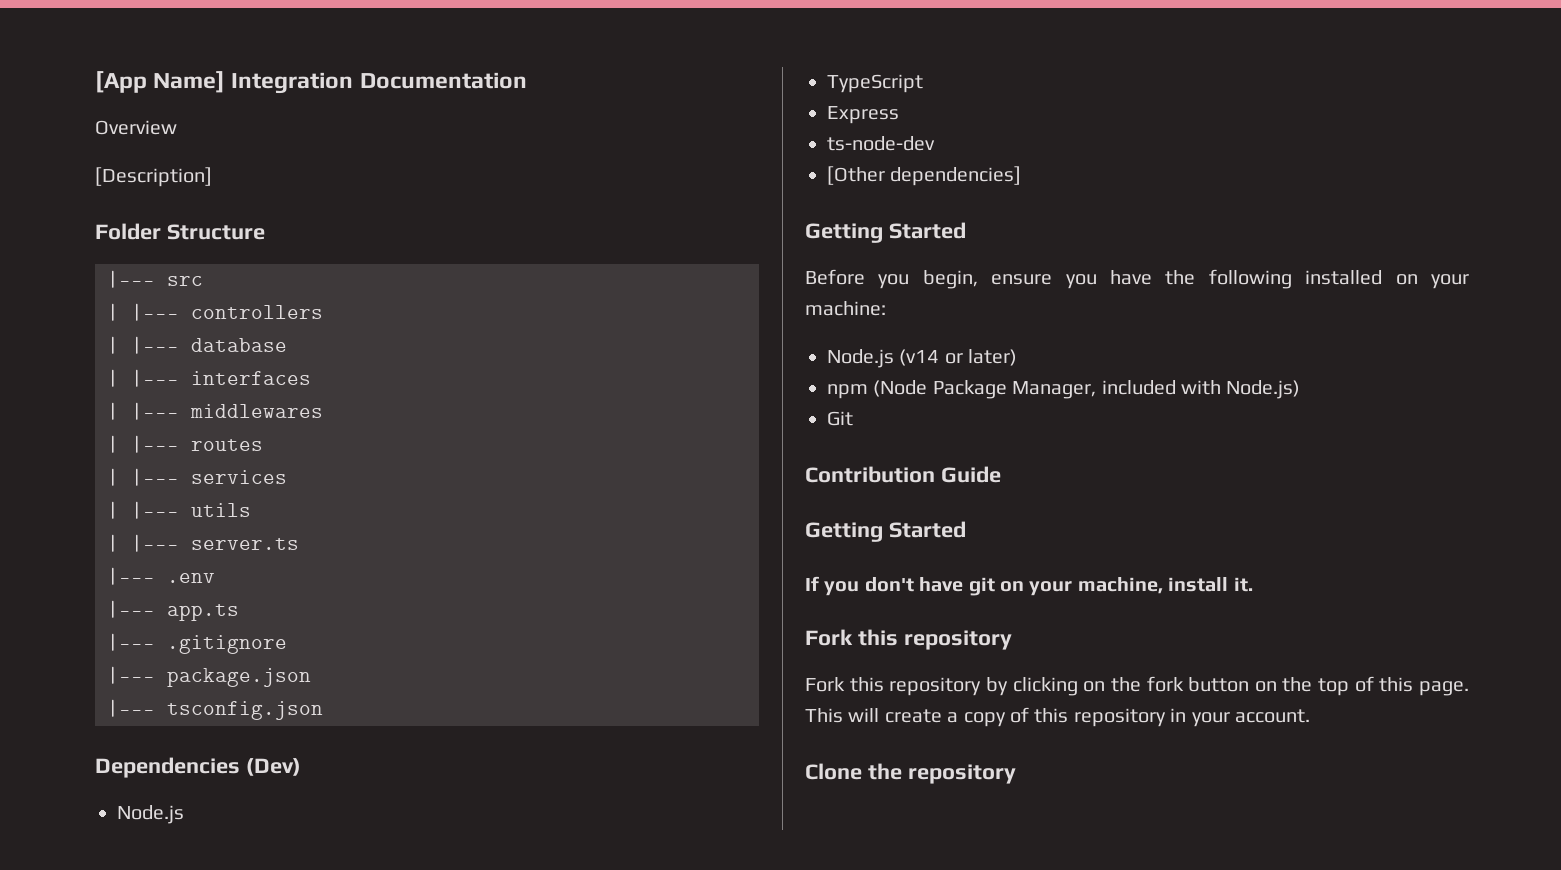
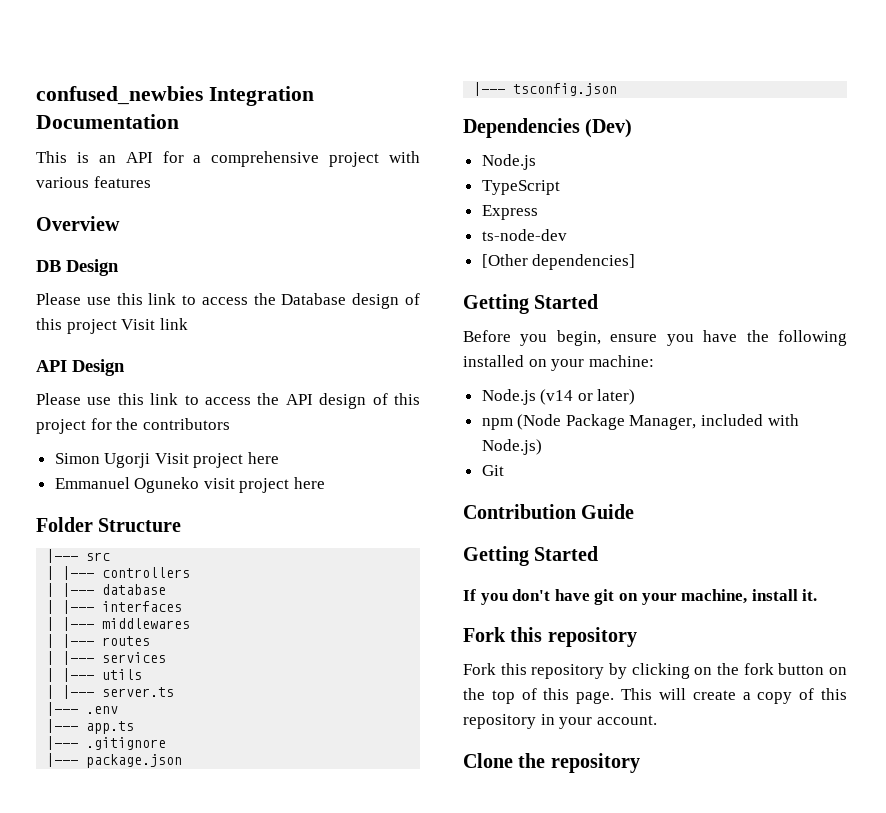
[95,71,226,93] [App Name] -> [36,86,203,105] confused_newbies
[95,120,177,135] [95,167,212,187] Overview // [Description] -> [36,151,420,167] [36,176,151,188] [36,216,120,231] [36,259,119,276] [36,293,420,309] [36,318,188,334] [36,359,125,376] [36,393,420,409] [36,418,230,434] [54,452,280,468] [54,477,326,493] This is an API for a comprehensive project with various features // Overview // DB Design // Please use this link to access the Database design of this project Visit link // API Design // Please use this link to access the API design of this project for the contributors // Simon Ugorji Visit project here // Emmanuel Oguneko visit project here

